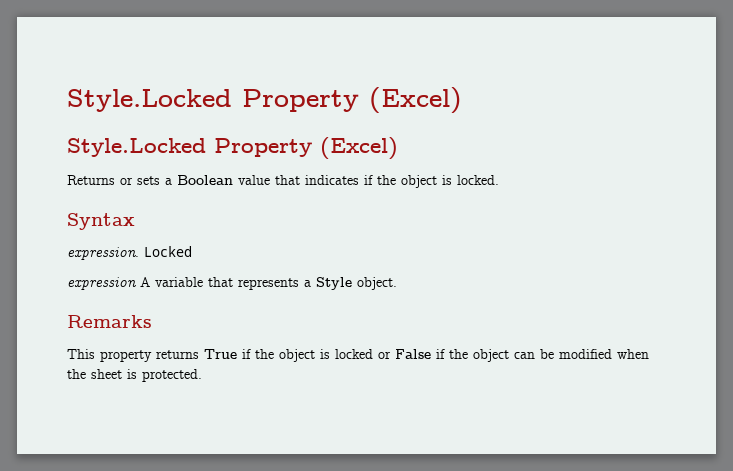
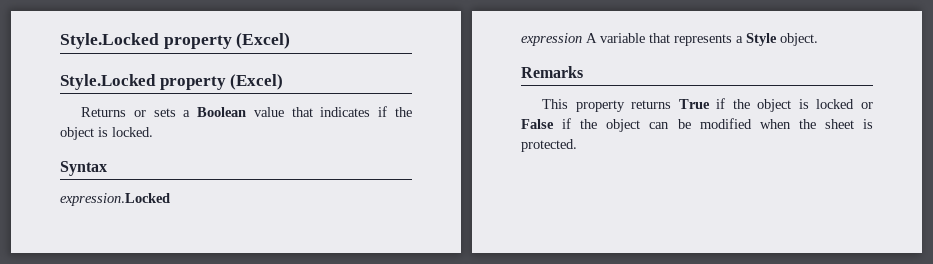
[67,89,359,112] Style.Locked Property -> [60,33,232,49] Style.Locked property
[214,138,312,157] Property -> [159,76,226,90] property
[67,246,192,260] expression. Locked -> [60,193,170,206] expression.Locked

